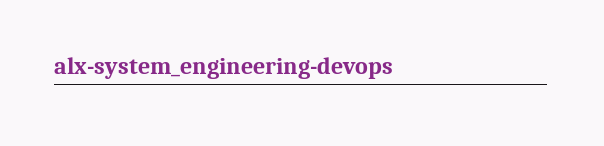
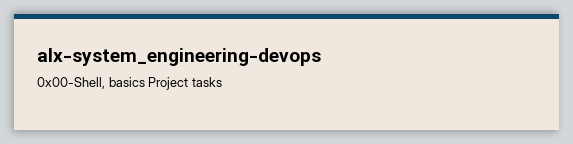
(393, 68) none -> [37,77,222,90] // 0x00-Shell, basics Project tasks

